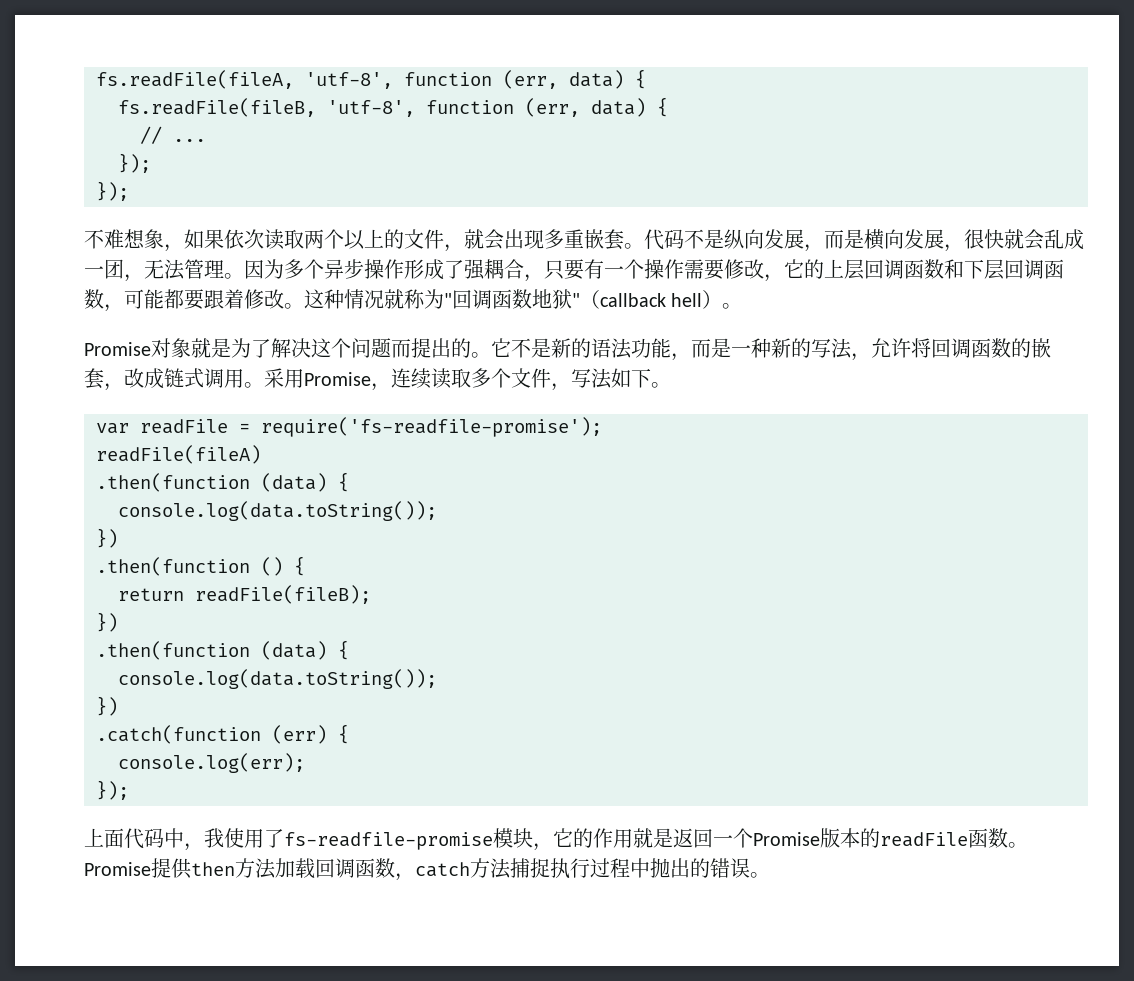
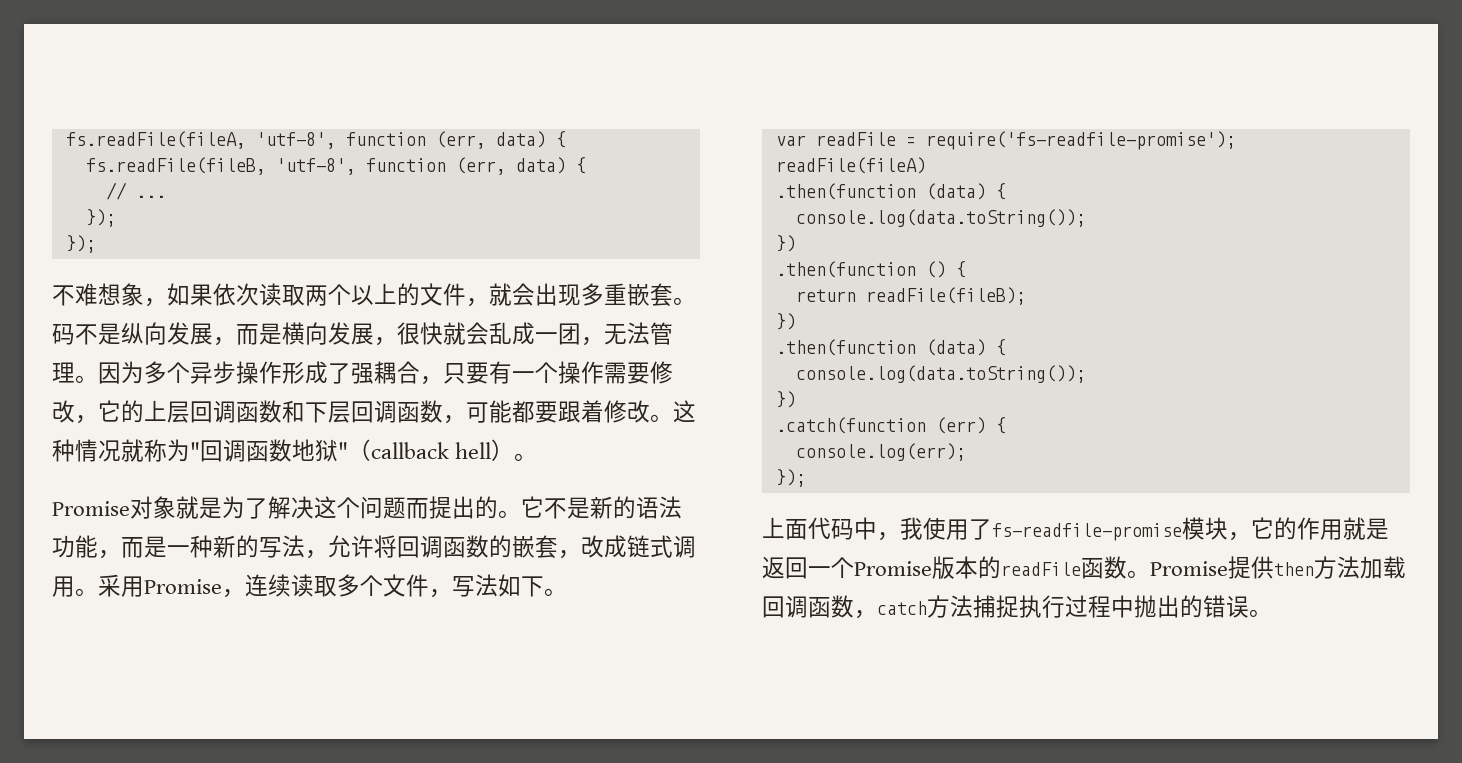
[644,229,664,250] 代 -> (696, 301) none

